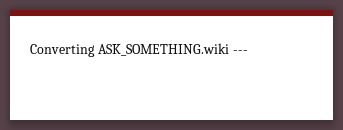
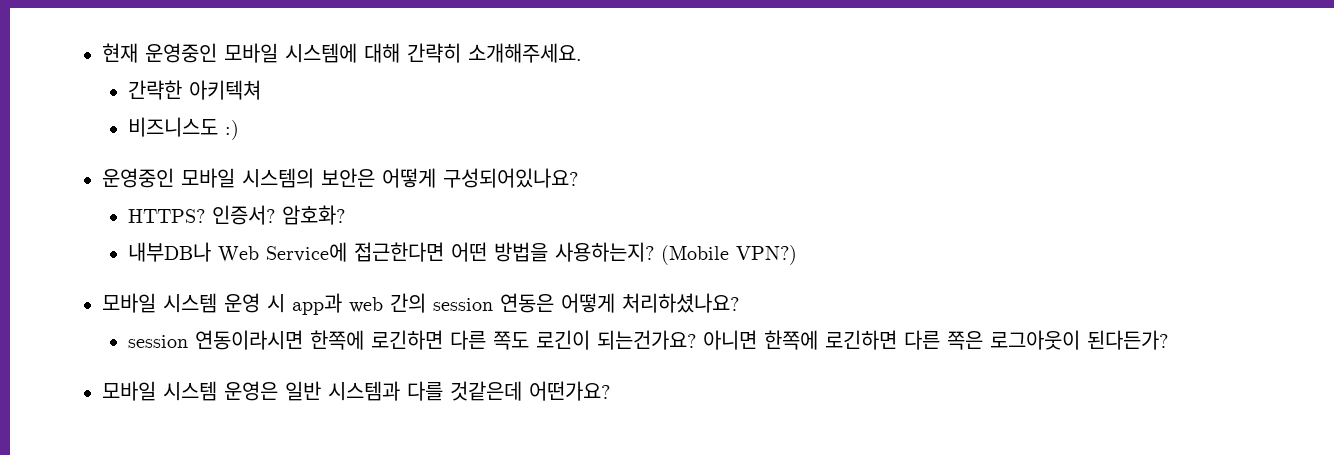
[30,43,248,57] Converting ASK_SOMETHING.wiki --- -> [102,43,582,63] [127,80,261,100] [127,117,239,140] [102,168,578,188] [127,205,345,225] [127,242,797,265] [102,293,739,315] [127,330,1168,350] [102,381,610,401] 현재 운영중인 모바일 시스템에 대해 간략히 소개해주세요. // 간략한 아키텍쳐 // 비즈니스도 :) // 운영중인 모바일 시스템의 보안은 어떻게 구성되어있나요? // HTTPS? 인증서? 암호화? // 내부DB나 Web Service에 접근한다면 어떤 방법을 사용하는지? (Mobile VPN?) // 모바일 시스템 운영 시 app과 web 간의 session 연동은 어떻게 처리하셨나요? // session 연동이라시면 한쪽에 로긴하면 다른 쪽도 로긴이 되는건가요? 아니면 한쪽에 로긴하면 다른 쪽은 로그아웃이 된다든가? // 모바일 시스템 운영은 일반 시스템과 다를 것같은데 어떤가요?

